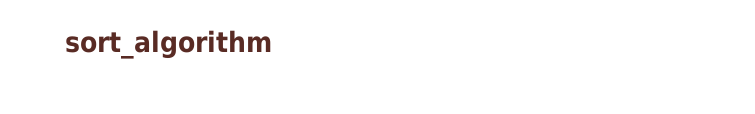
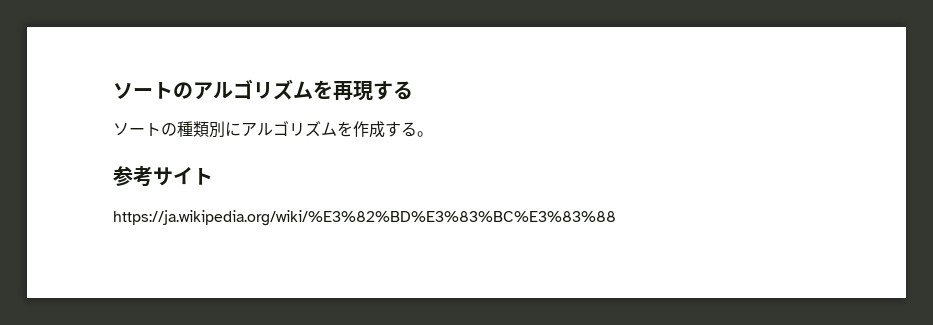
[65,30,272,59] sort_algorithm -> [113,79,413,101] [113,120,433,138] [113,166,213,187] [113,210,616,226] ソートのアルゴリズムを再現する // ソートの種類別にアルゴリズムを作成する。 // 参考サイト // https://ja.wikipedia.org/wiki/%E3%82%BD%E3%83%BC%E3%83%88

